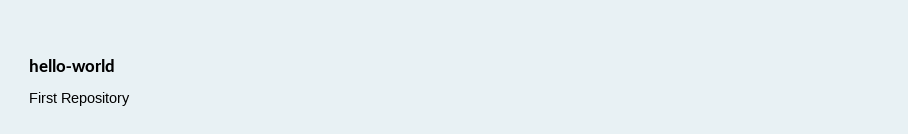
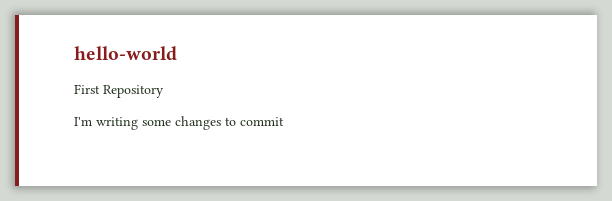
(130, 99) none -> [74,116,284,130] // I'm writing some changes to commit

